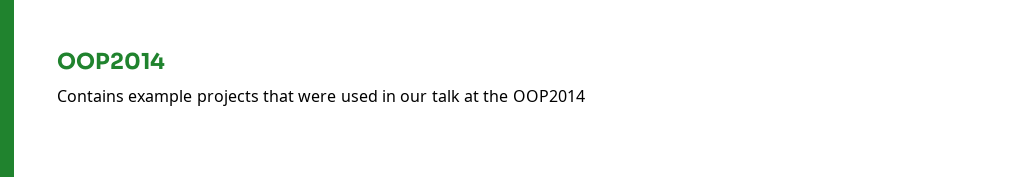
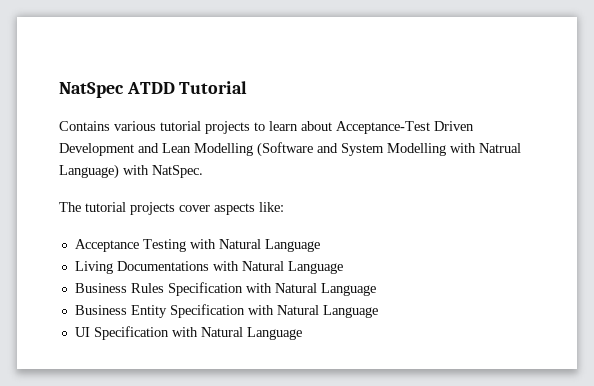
[57,52,165,70] [57,90,585,106] OOP2014 // Contains example projects that were used in our talk at the OOP2014 -> [59,81,248,98] [59,121,474,134] [59,142,521,157] [59,164,203,179] [59,202,284,215] [74,239,320,252] [74,261,343,274] [74,282,376,296] [74,304,378,318] [74,326,302,340] NatSpec ATDD Tutorial // Contains various tutorial projects to learn about Acceptance-Test Driven Development and Lean Modelling (Software and System Modelling with Natrual Language) with NatSpec. // The tutorial projects cover aspects like: // Acceptance Testing with Natural Language // Living Documentations with Natural Language // Business Rules Specification with Natural Language // Business Entity Specification with Natural Language // UI Specification with Natural Language

